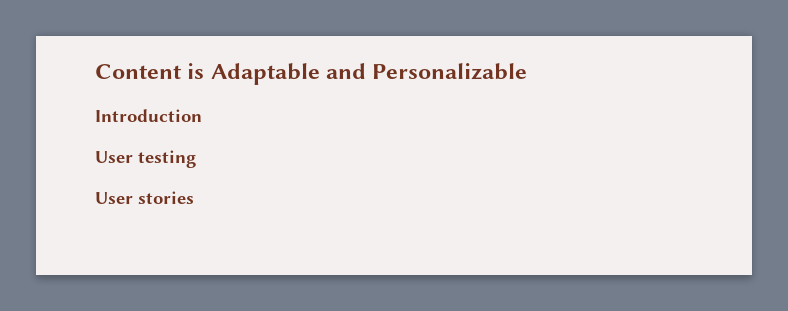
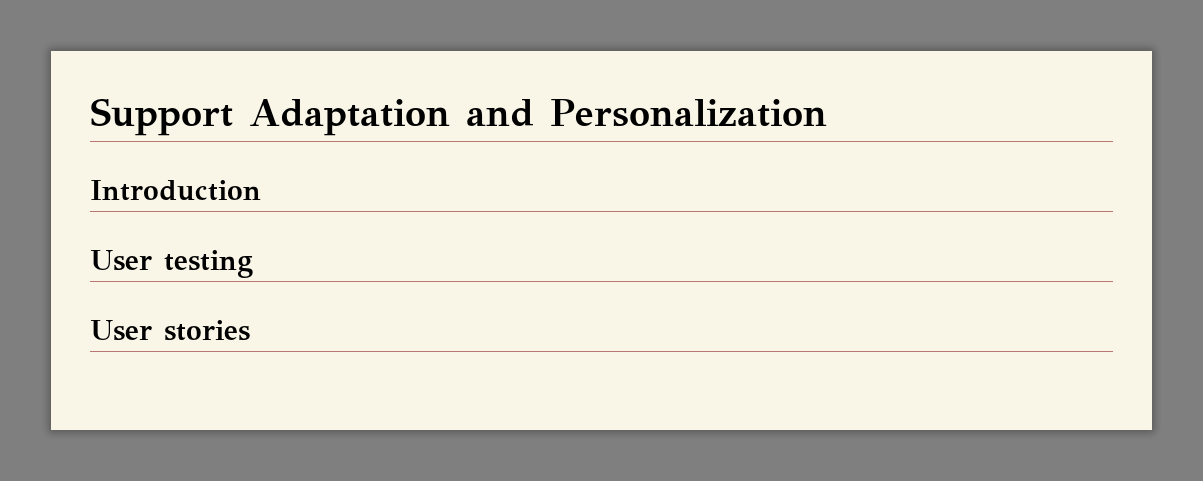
[95,63,528,85] Content is Adaptable and Personalizable -> [90,98,827,136] Support Adaptation and Personalization

